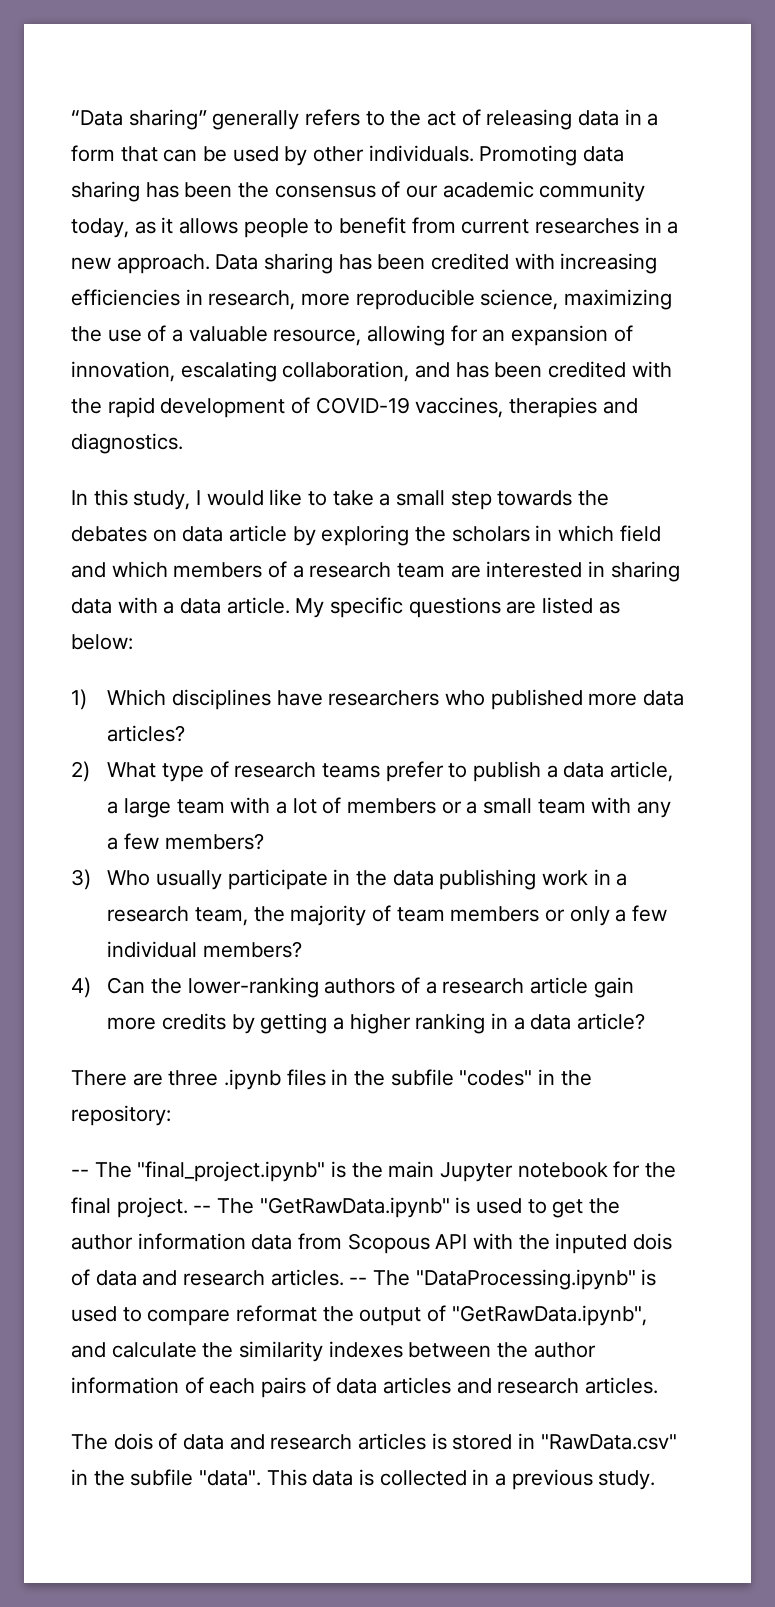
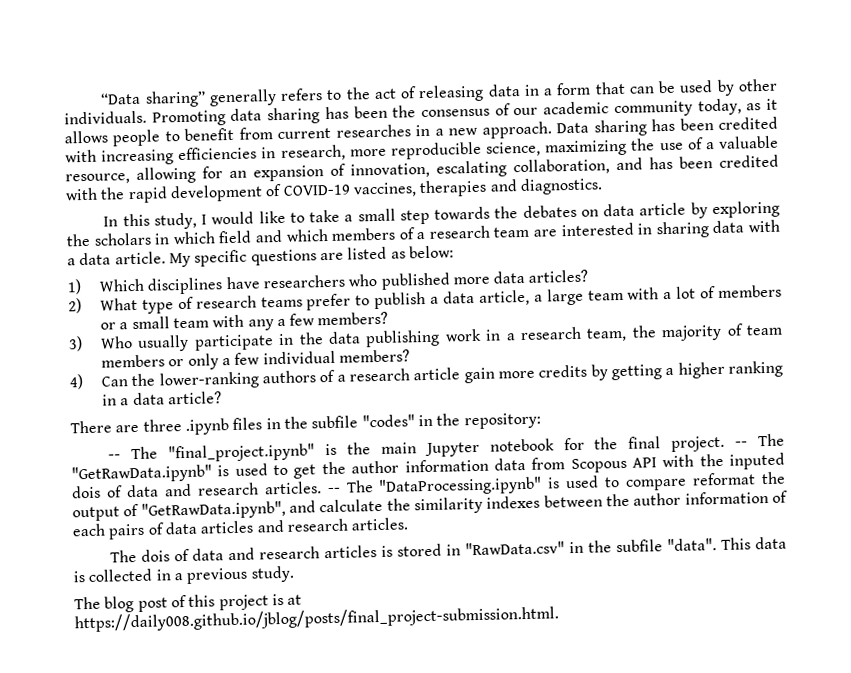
(656, 1480) none -> [74,593,303,613] [74,605,559,633] // The blog post of this project is at https://daily008.github.io/jblog/posts/final_project-submission.html.

